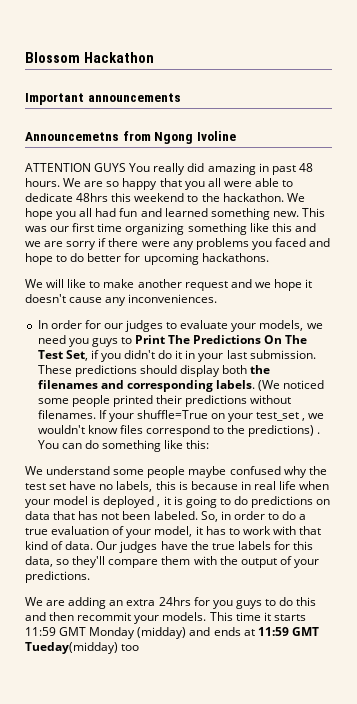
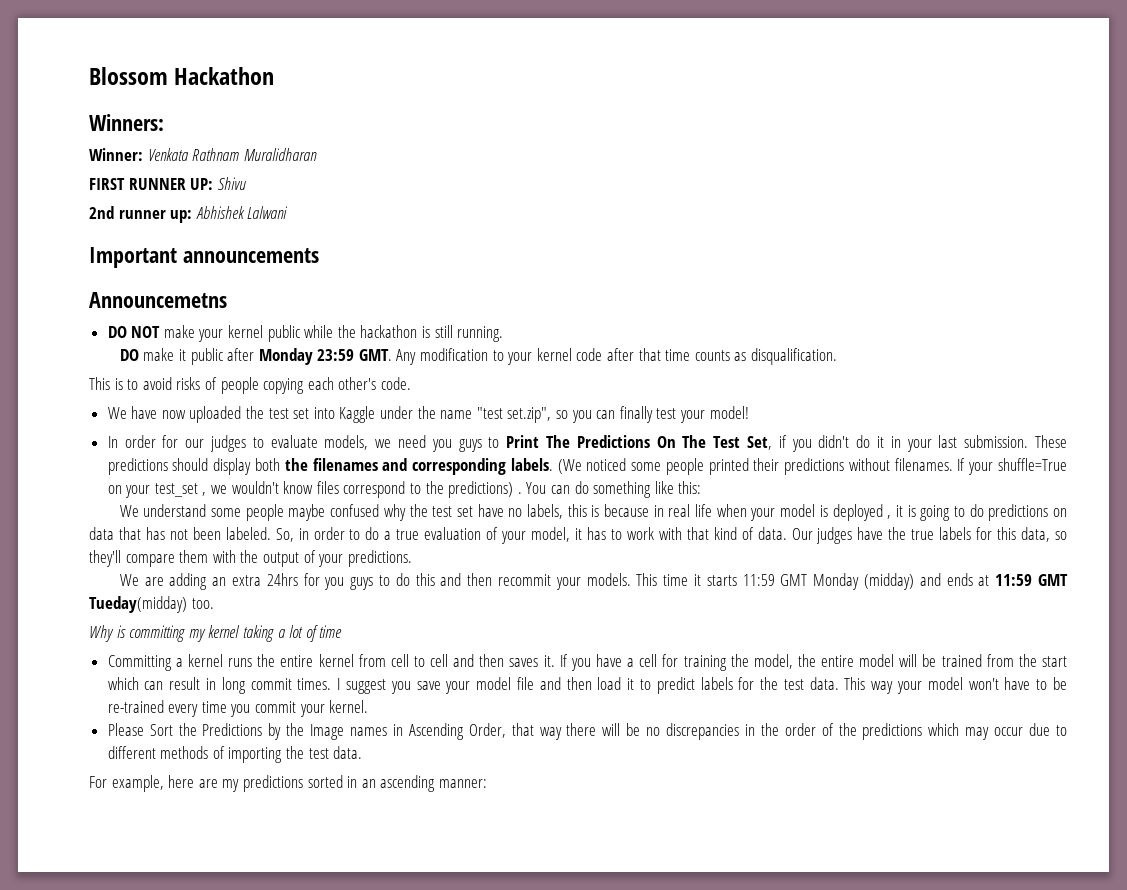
[25,93,181,105] [25,131,236,144] [25,163,313,175] [25,178,294,190] [25,193,305,202] [25,208,325,220] [25,223,316,235] [25,238,331,250] [25,253,269,265] [25,279,313,291] [25,294,218,306] Important announcements // Announcemetns from Ngong Ivoline // ATTENTION GUYS You really did amazing in past 48 hours. We are so happy that you all were able to dedicate 48hrs this weekend to the hackathon. We hope you all had fun and learned something new. This was our first time organizing something like this and we are sorry if there were any problems you faced and hope to do better for upcoming hackathons. // We will like to make another request and we hope it doesn't cause any inconveniences. -> [89,114,164,131] [89,148,317,161] [89,177,246,190] [89,206,288,223] [89,247,319,268] [89,292,227,308] [107,325,504,342] [119,348,837,365] [89,377,411,394] [107,406,749,423] Winners: // Winner: Venkata Rathnam Muralidharan // FIRST RUNNER UP: Shivu // 2nd runner up: Abhishek Lalwani // Important announcements // Announcemetns // DO NOT make your kernel public while the hackathon is still running. // DO make it public after Monday 23:59 GMT. Any modification to your kernel code after that time counts as disqualification. // This is to avoid risks of people copying each other's code. // We have now uploaded the test set into Kaggle under the name "test set.zip", so you can finally test your model!
[231,323,257,332] your -> (318, 441) none
[121,644,140,651] too -> [191,598,214,609] [89,625,343,642] [107,654,1067,671] [107,677,1067,694] [107,700,369,717] [107,723,1068,740] [107,746,363,763] [89,775,487,792] too. // Why is committing my kernel taking a lot of time // Committing a kernel runs the entire kernel from cell to cell and then saves it. If you have a cell for training the model, the entire model will be trained from the start which can result in long commit times. I suggest you save your model file and then load it to predict labels for the test data. This way your model won't have to be re-trained every time you commit your kernel. // Please Sort the Predictions by the Image names in Ascending Order, that way there will be no discrepancies in the order of the predictions which may occur due to different methods of importing the test data. // For example, here are my predictions sorted in an ascending manner:

